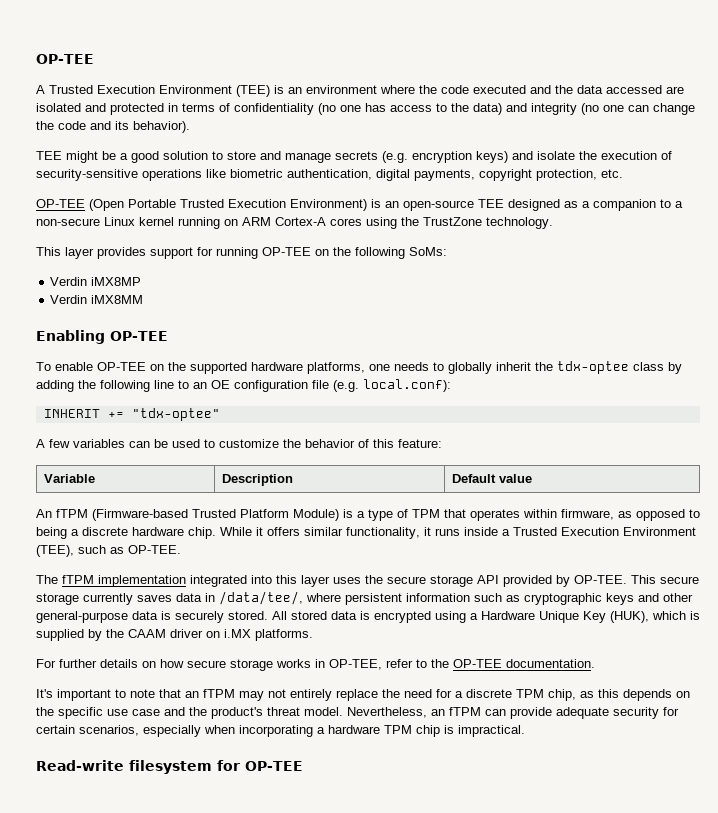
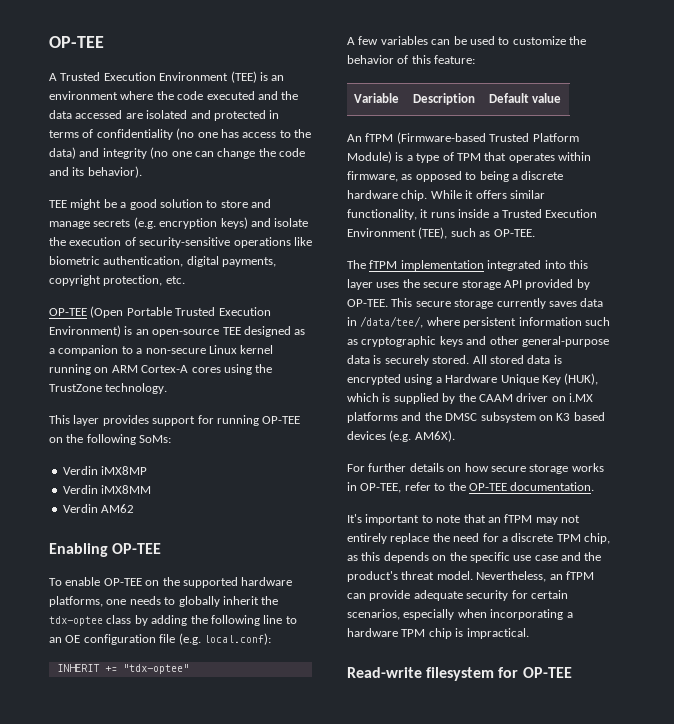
(144, 299) none -> [62,504,135,513] // Verdin AM62
[255,629,313,641] platforms. -> [347,412,605,423] [347,430,455,442] platforms and the DMSC subsystem on K3 based devices (e.g. AM6X).

